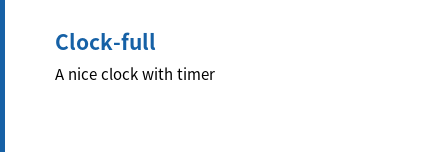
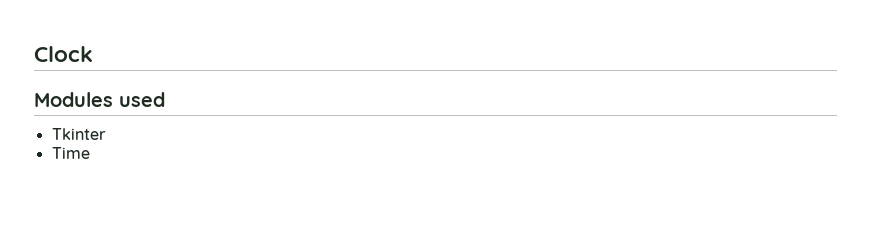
[55,32,156,50] [55,67,216,80] Clock-full // A nice clock with timer -> [34,46,93,62] [34,92,165,107] [51,128,106,140] [51,147,90,159] Clock // Modules used // Tkinter // Time

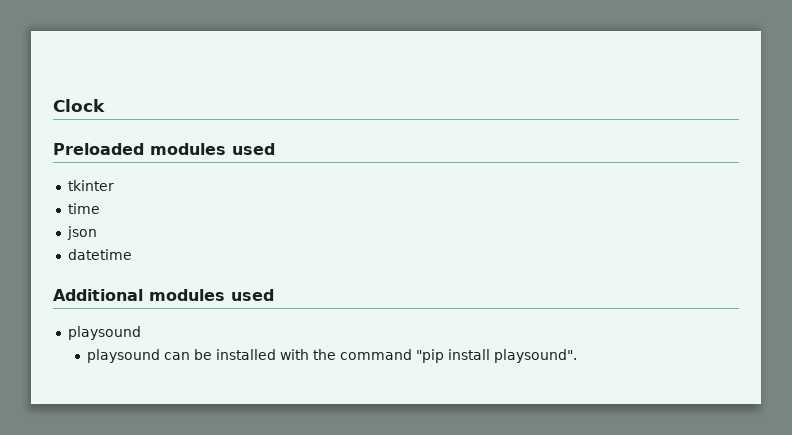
[34,92,165,107] [51,128,106,140] [51,147,90,159] Modules used // Tkinter // Time -> [53,143,275,155] [67,180,114,191] [67,203,100,214] [66,226,97,240] [67,249,132,260] [53,289,274,301] [67,326,141,340] [87,349,578,363] Preloaded modules used // tkinter // time // json // datetime // Additional modules used // playsound // playsound can be installed with the command "pip install playsound".

